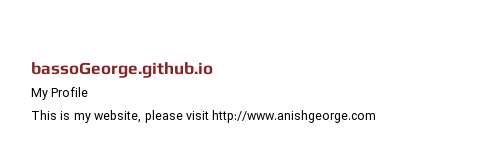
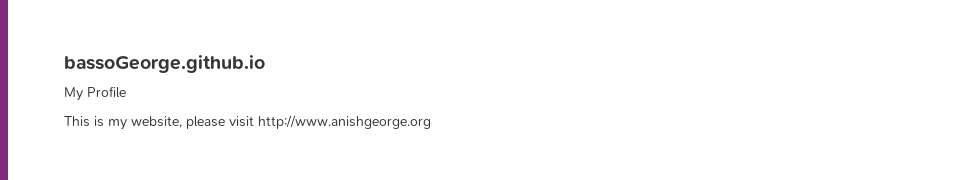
[212,110,377,123] http://www.anishgeorge.com -> [258,115,431,129] http://www.anishgeorge.org

